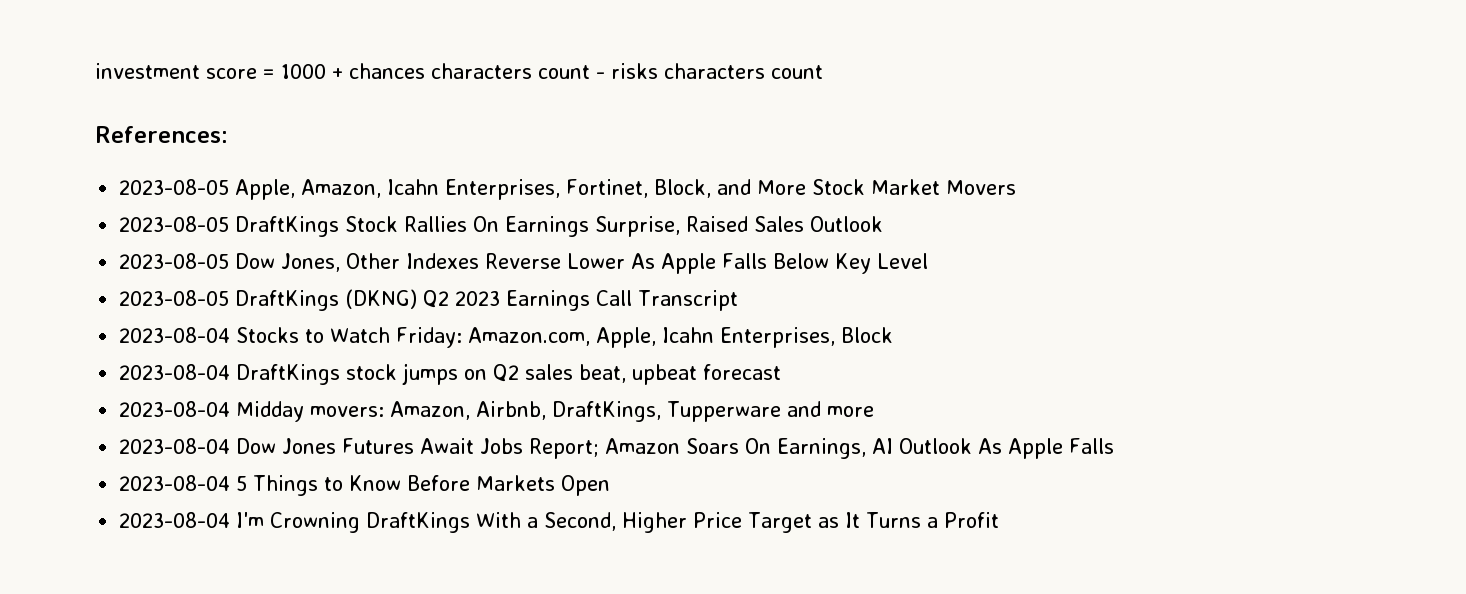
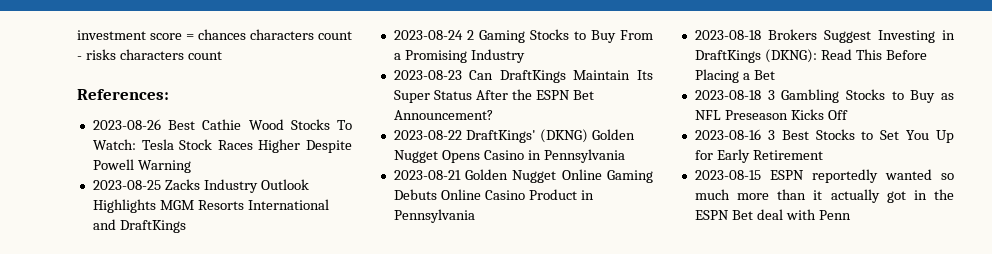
[281,64,343,79] 1000 + -> (194, 37) none
[119,179,1017,200] [119,216,884,237] [119,253,929,274] [119,289,739,311] [119,327,894,348] [119,363,782,385] [119,401,875,422] [119,438,1115,459] [119,475,611,496] [119,512,1000,533] 2023-08-05 Apple, Amazon, Icahn Enterprises, Fortinet, Block, and More Stock Market Movers // 2023-08-05 DraftKings Stock Rallies On Earnings Surprise, Raised Sales Outlook // 2023-08-05 Dow Jones, Other Indexes Reverse Lower As Apple Falls Below Key Level // 2023-08-05 DraftKings (DKNG) Q2 2023 Earnings Call Transcript // 2023-08-04 Stocks to Watch Friday: Amazon.com, Apple, Icahn Enterprises, Block // 2023-08-04 DraftKings stock jumps on Q2 sales beat, upbeat forecast // 2023-08-04 Midday movers: Amazon, Airbnb, DraftKings, Tupperware and more // 2023-08-04 Dow Jones Futures Await Jobs Report; Amazon Soars On Earnings, AI Outlook As Apple Falls // 2023-08-04 5 Things to Know Before Markets Open // 2023-08-04 I'm Crowning DraftKings With a Second, Higher Price Target as It Turns a Profit -> [92,119,352,130] [92,139,353,153] [92,159,191,173] [92,179,309,193] [92,199,329,213] [92,219,186,233] [393,29,653,43] [393,49,525,63] [393,70,653,83] [393,89,594,103] [393,110,493,120] [393,129,635,143] [393,149,625,163] [393,169,653,183] [393,189,594,200] [393,209,475,223] [694,29,955,43] [694,49,927,63] [694,69,775,83] [694,89,954,103] [694,109,848,120] [694,129,954,143] [694,149,823,163] [694,169,954,183] [694,189,954,203] [694,209,851,220] 2023-08-26 Best Cathie Wood Stocks To Watch: Tesla Stock Races Higher Despite Powell Warning // 2023-08-25 Zacks Industry Outlook Highlights MGM Resorts International and DraftKings // 2023-08-24 2 Gaming Stocks to Buy From a Promising Industry // 2023-08-23 Can DraftKings Maintain Its Super Status After the ESPN Bet Announcement? // 2023-08-22 DraftKings' (DKNG) Golden Nugget Opens Casino in Pennsylvania // 2023-08-21 Golden Nugget Online Gaming Debuts Online Casino Product in Pennsylvania // 2023-08-18 Brokers Suggest Investing in DraftKings (DKNG): Read This Before Placing a Bet // 2023-08-18 3 Gambling Stocks to Buy as NFL Preseason Kicks Off // 2023-08-16 3 Best Stocks to Set You Up for Early Retirement // 2023-08-15 ESPN reportedly wanted so much more than it actually got in the ESPN Bet deal with Penn

